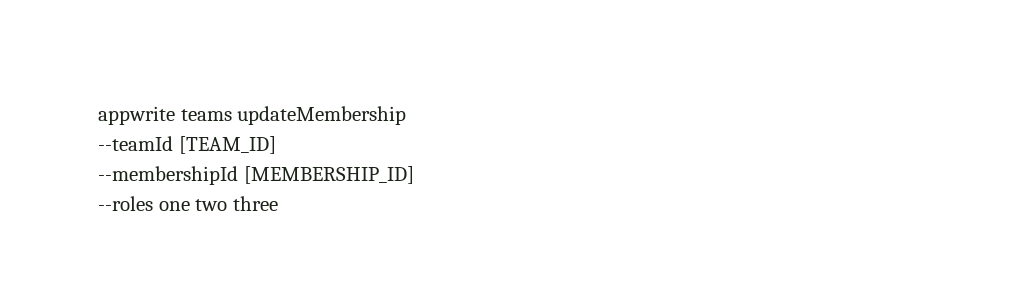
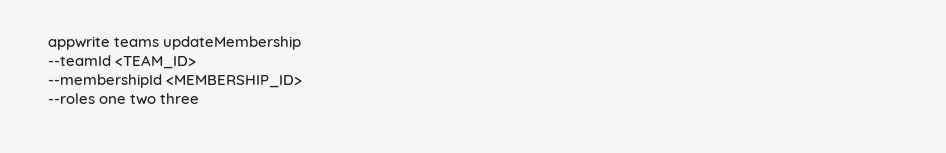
[178,136,276,154] [TEAM_ID] -> [115,55,197,69] <TEAM_ID>
[243,166,414,184] [MEMBERSHIP_ID] -> [166,75,303,88] <MEMBERSHIP_ID>

